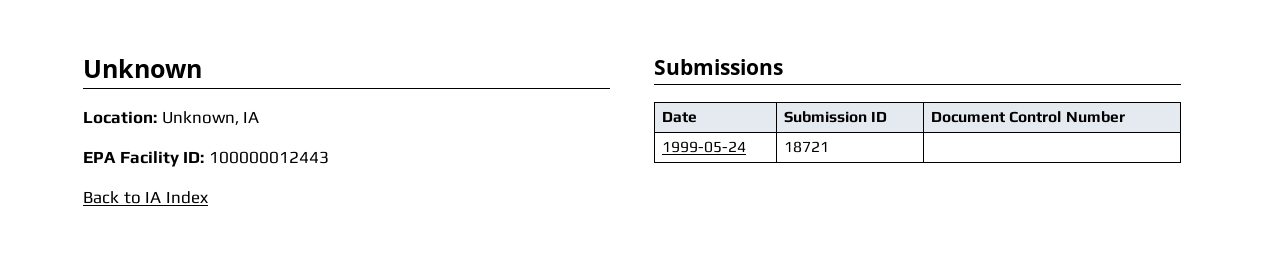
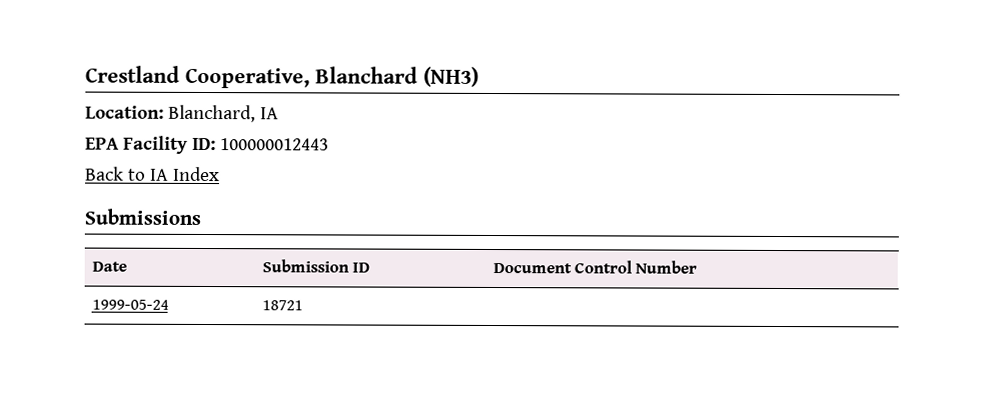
[83,59,202,78] Unknown -> [85,65,479,89] Crestland Cooperative, Blanchard (NH3)
[161,111,239,125] Unknown, -> [167,104,256,123] Blanchard,

